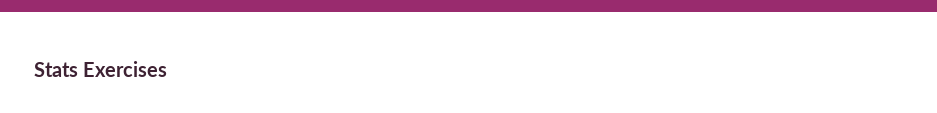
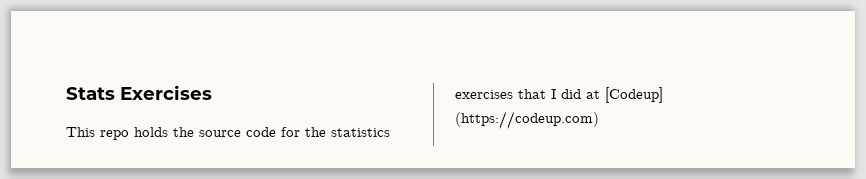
(168, 69) none -> [66,127,390,140] [455,87,663,103] [455,111,599,129] // This repo holds the source code for the statistics exercises that I did at [Codeup] (https://codeup.com)

